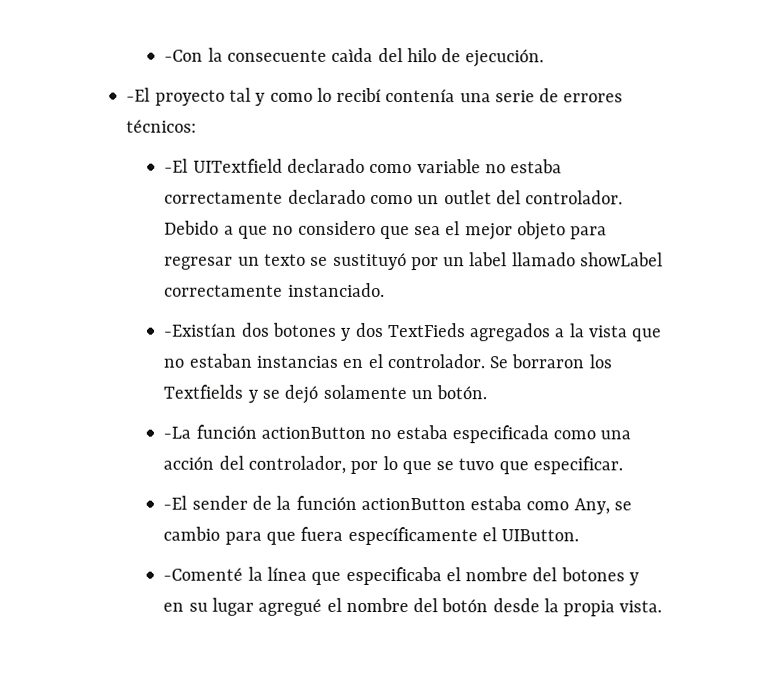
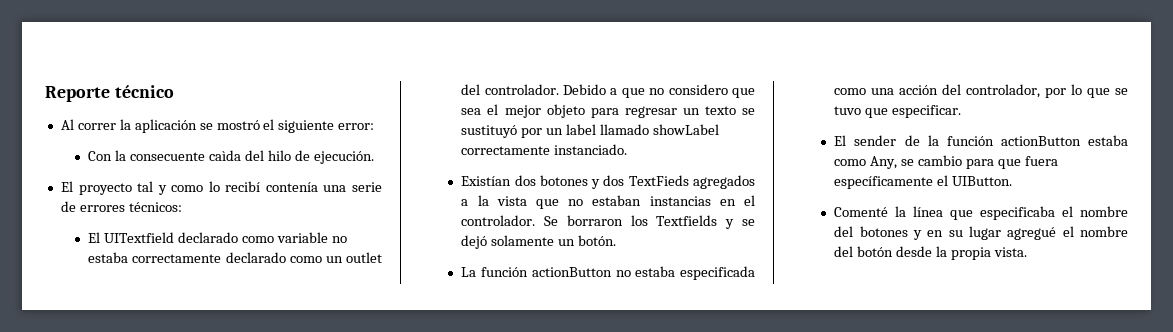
[164,49,204,62] -Con -> [45,85,174,102] [60,119,375,133] [88,151,113,161] Reporte técnico // Al correr la aplicación se mostró el siguiente error: // Con
[126,87,151,102] -El -> [60,181,73,192] El
[164,158,189,173] -El -> [88,232,101,243] El
[164,323,238,337] -Existían -> [461,176,512,186] Existían
[163,426,192,439] -La -> [461,267,477,277] La
[163,495,188,510] -El -> [834,135,847,146] El
[163,567,244,581] -Comenté -> [834,207,889,217] Comenté

